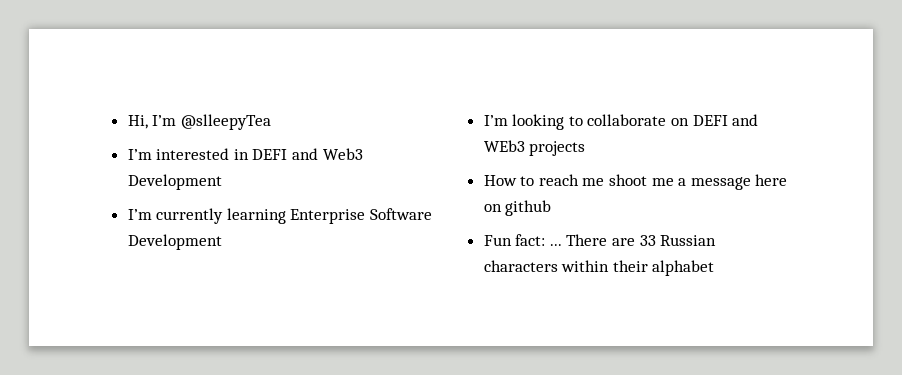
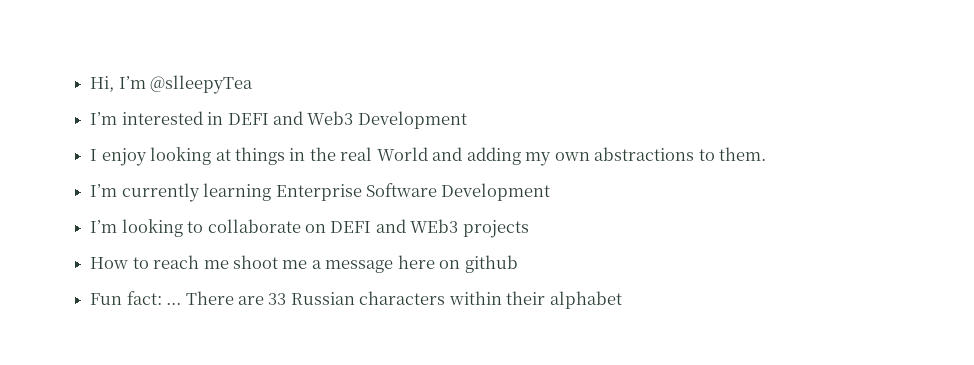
(222, 182) none -> [90,147,766,166] // I enjoy looking at things in the real World and adding my own abstractions to them.

